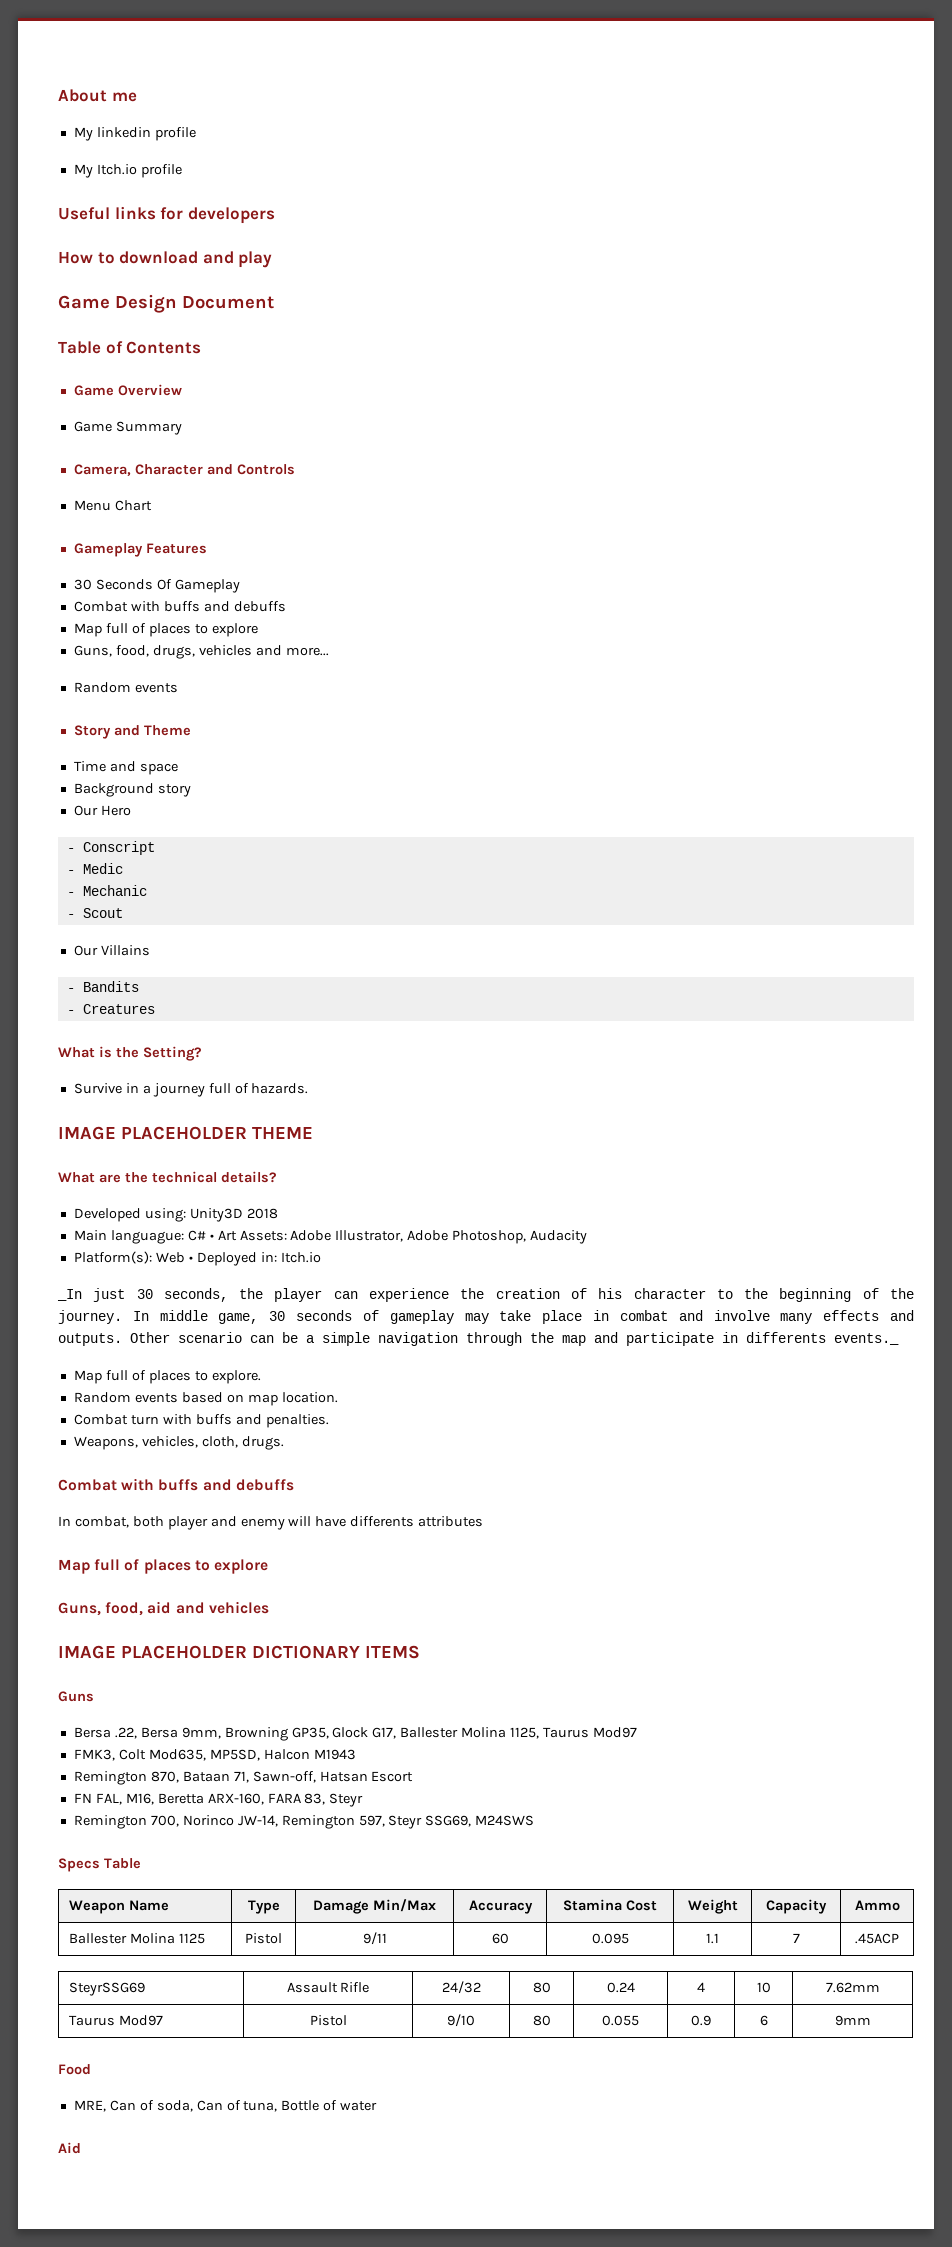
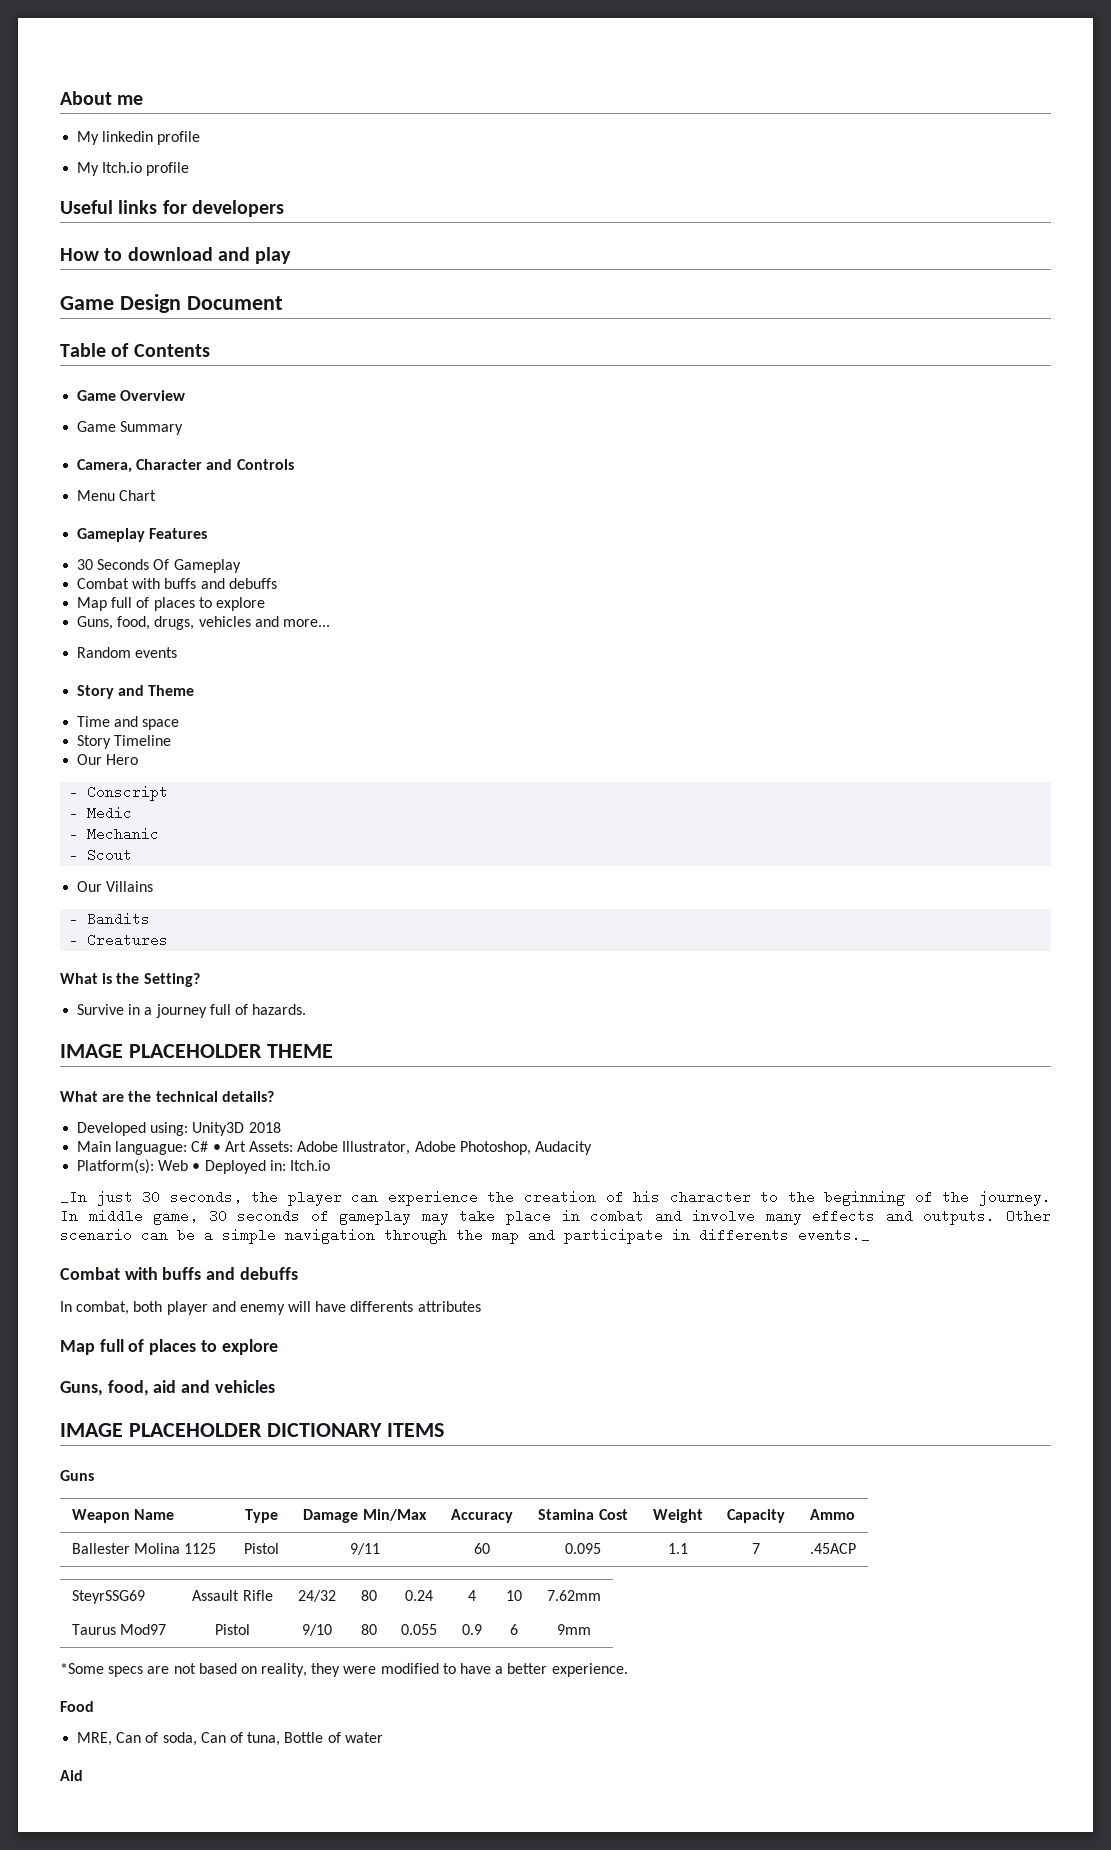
[73,783,191,797] Background story -> [77,735,172,749] Story Timeline
[73,1370,261,1384] [73,1392,338,1406] [73,1414,329,1428] [73,1436,284,1450] // Map full of places to explore. // Random events based on map location. // Combat turn with buffs and penalties. // Weapons, vehicles, cloth, drugs. -> (870, 1235) none
[73,1727,637,1741] [73,1749,356,1761] [73,1771,414,1785] [73,1793,364,1807] [73,1815,535,1829] [58,1858,141,1872] // Bersa .22, Bersa 9mm, Browning GP35, Glock G17, Ballester Molina 1125, Taurus Mod97 // FMK3, Colt Mod635, MP5SD, Halcon M1943 // Remington 870, Bataan 71, Sawn-off, Hatsan Escort // FN FAL, M16, Beretta ARX-160, FARA 83, Steyr // Remington 700, Norinco JW-14, Remington 597, Steyr SSG69, M24SWS // Specs Table -> (94, 1475) none
(871, 2020) none -> [60,1663,628,1677] // *Some specs are not based on reality, they were modified to have a better experience.

